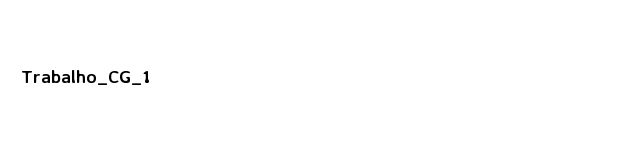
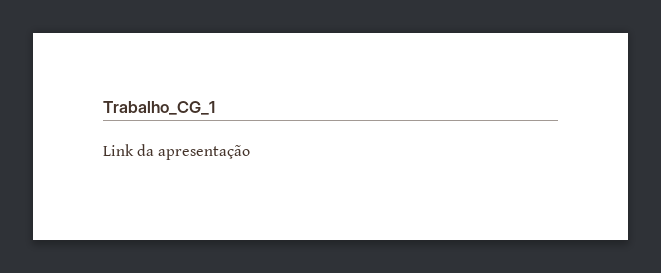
(151, 77) none -> [103,144,251,160] // Link da apresentação

